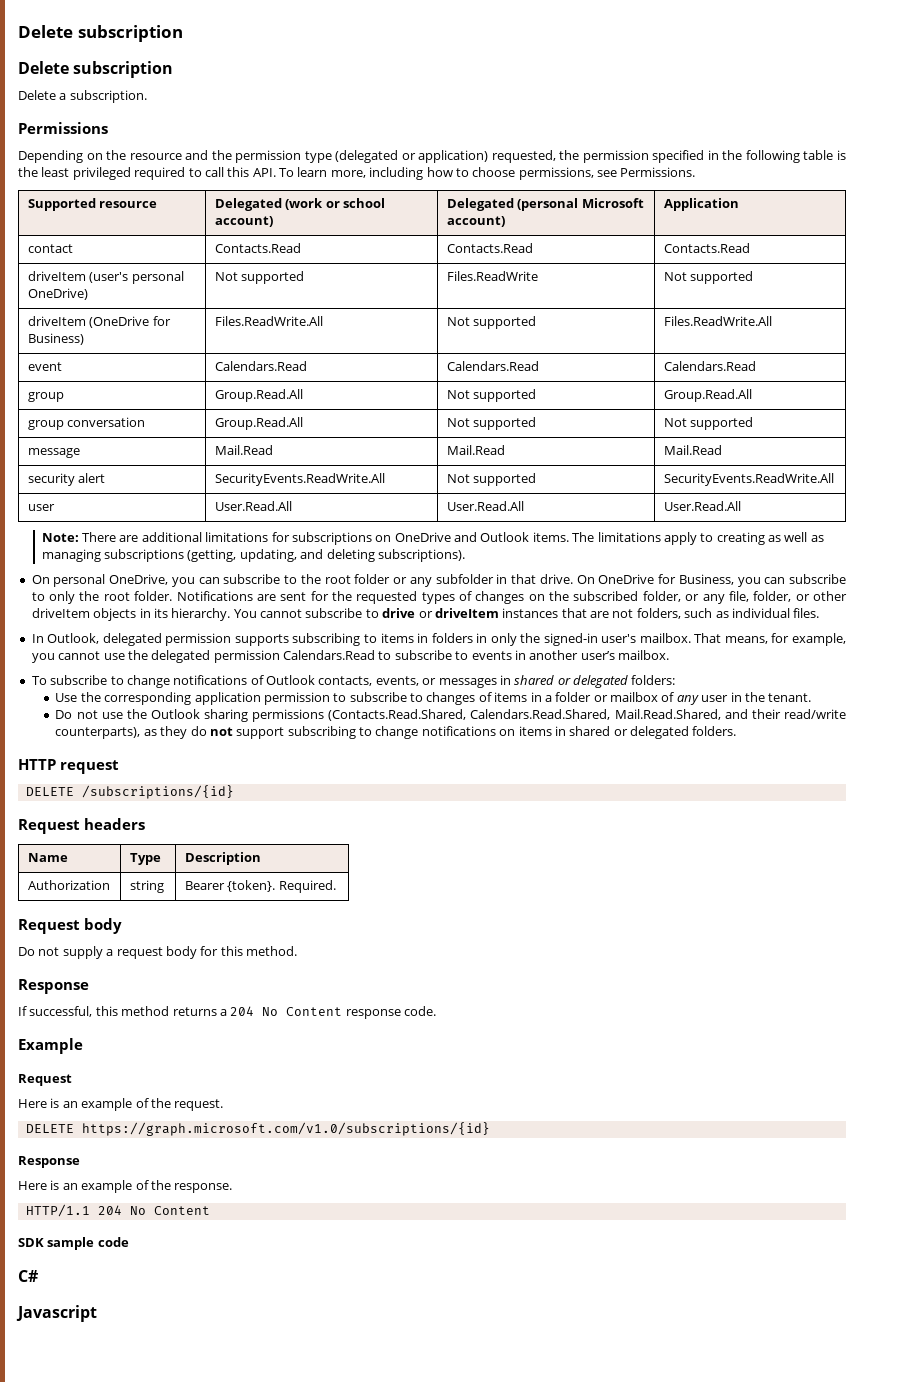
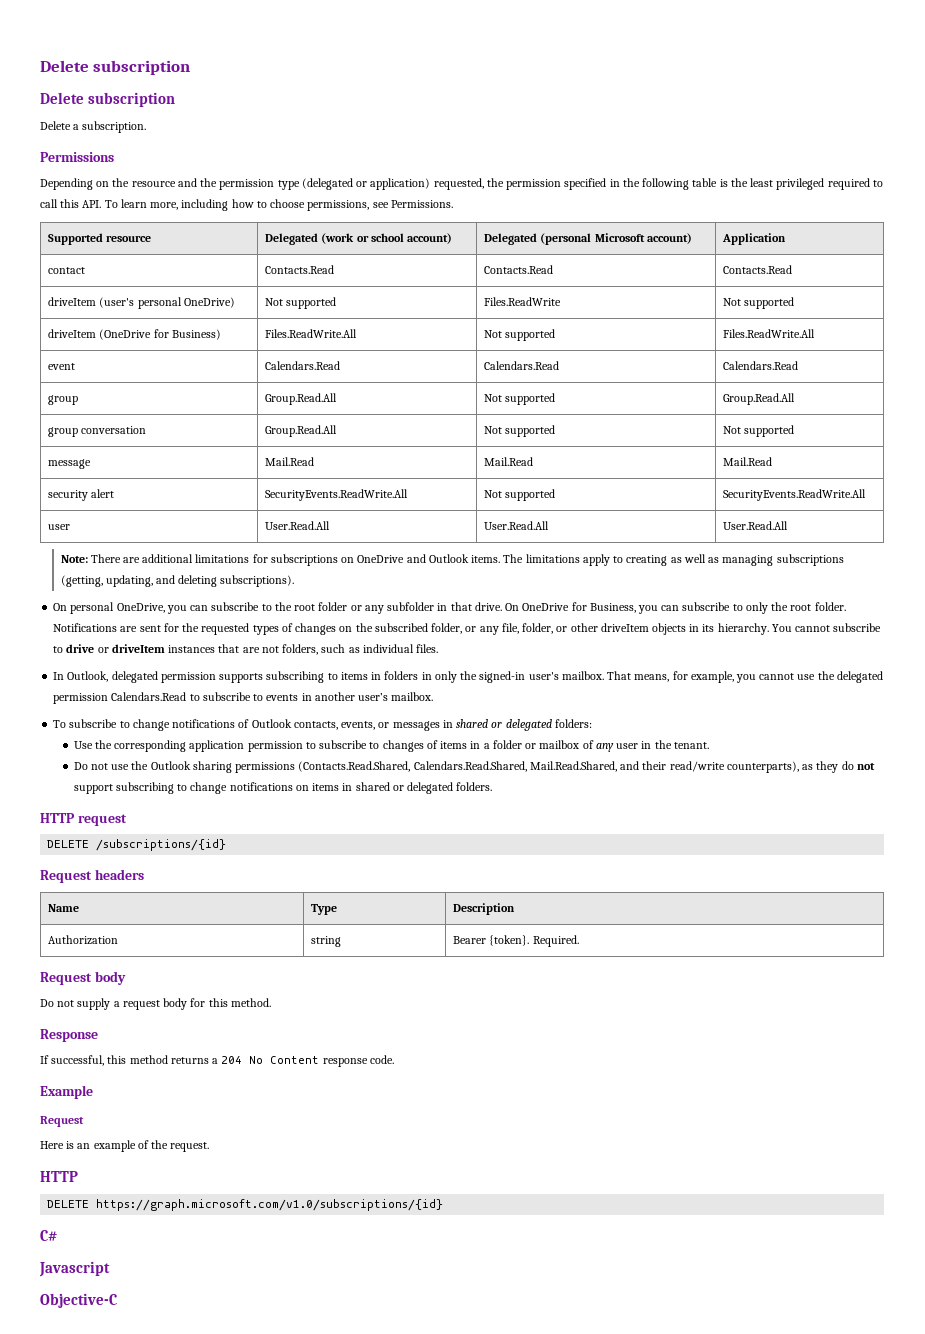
(224, 1105) none -> [40,1171,78,1182] // HTTP
[18,1156,80,1168] [18,1180,233,1193] [25,1204,210,1217] [18,1237,129,1250] // Response // Here is an example of the response. // HTTP/1.1 204 No Content // SDK sample code -> (444, 1205) none
(97, 1313) none -> [40,1293,117,1308] // Objective-C

